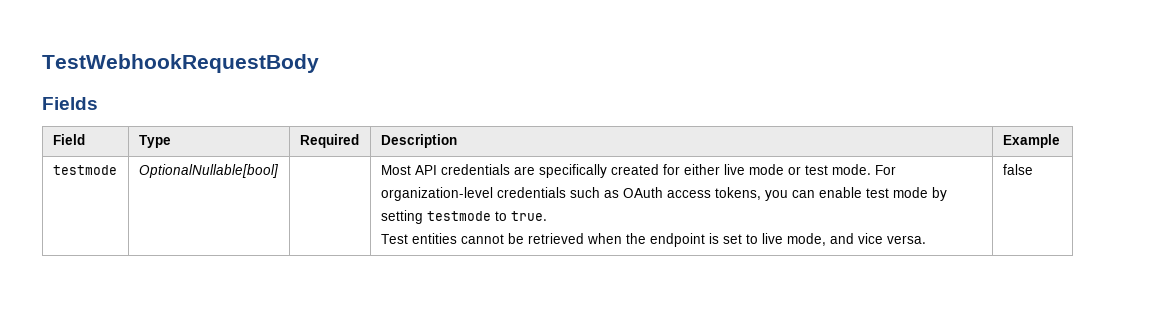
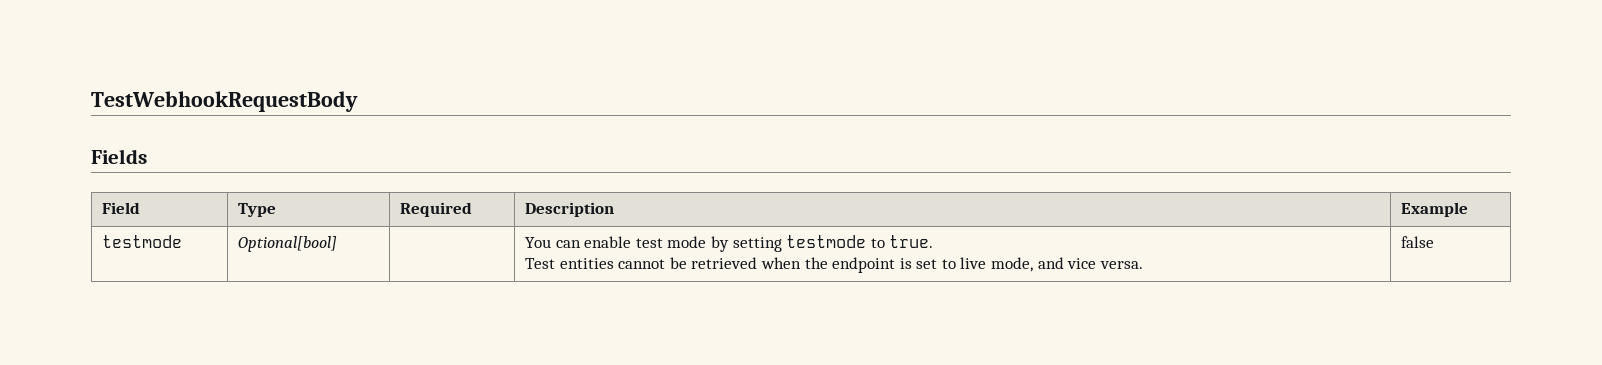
[138,164,279,178] [380,164,896,178] [380,187,788,201] OptionalNullable[bool] | | Most API credentials are specifically created for either live mode or test mode. For organization-level credentials such as OAuth access tokens, you -> [237,236,337,252] [524,237,551,248] Optional[bool] | | You

